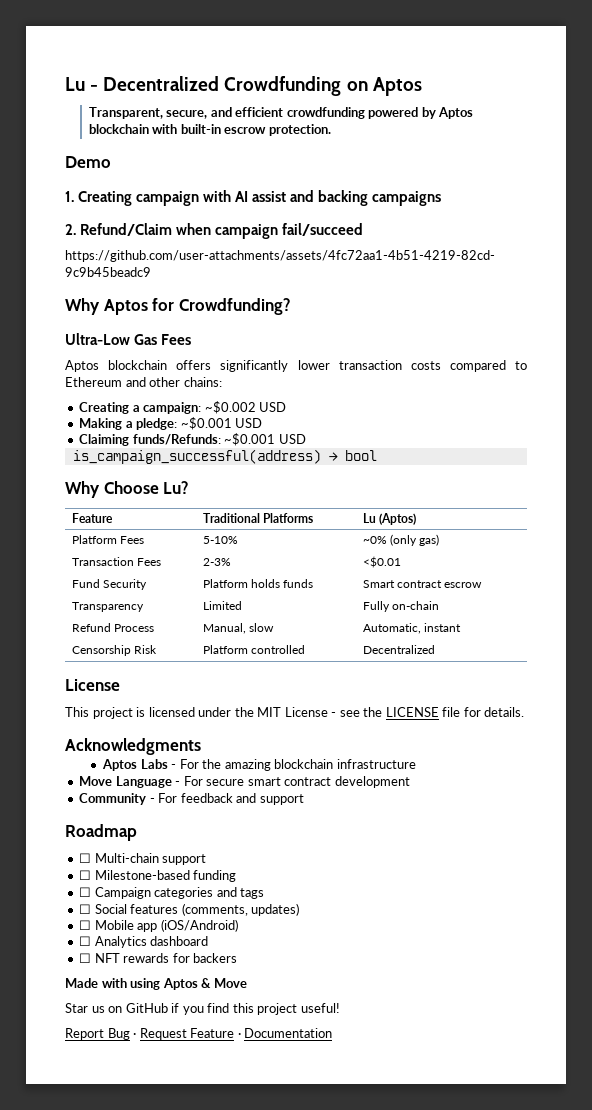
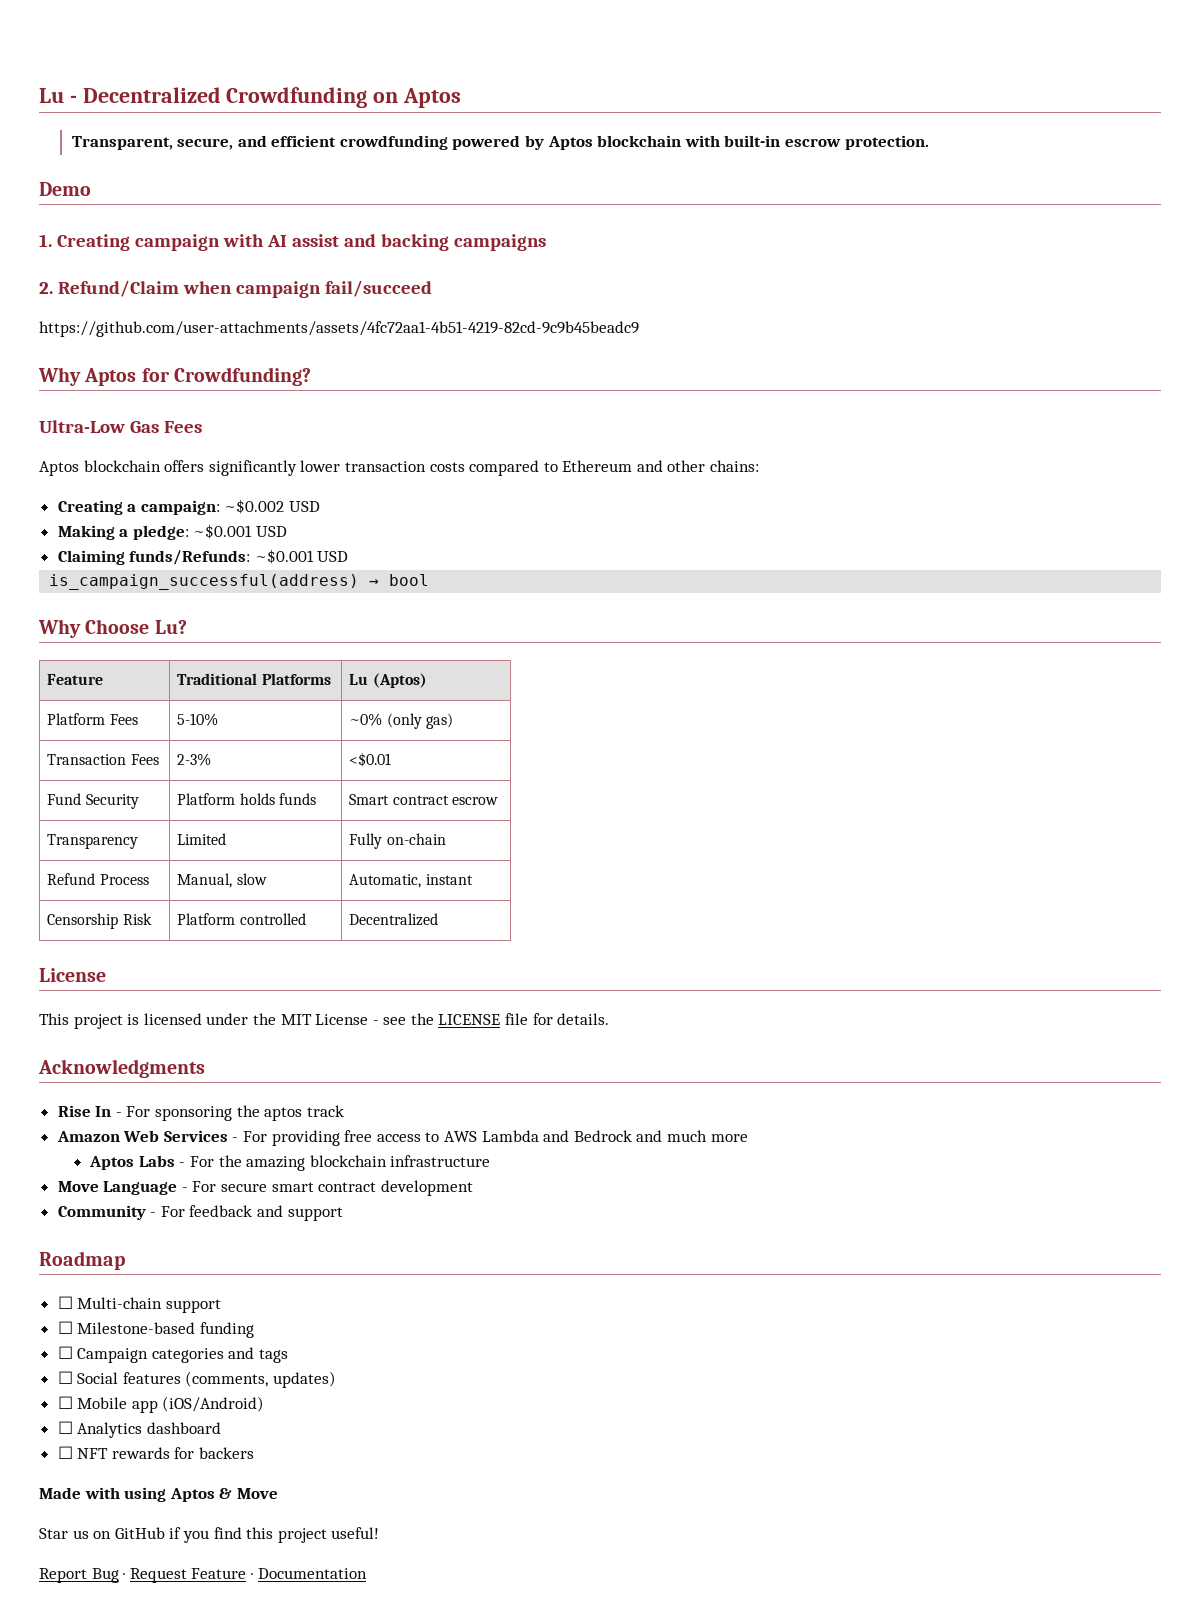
(201, 746) none -> [57,1105,344,1121] [56,1130,748,1146] // Rise In - For sponsoring the aptos track // Amazon Web Services - For providing free access to AWS Lambda and Bedrock and much more

